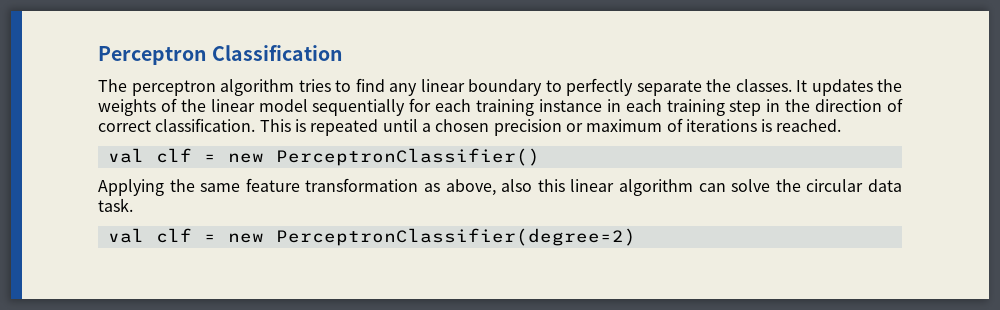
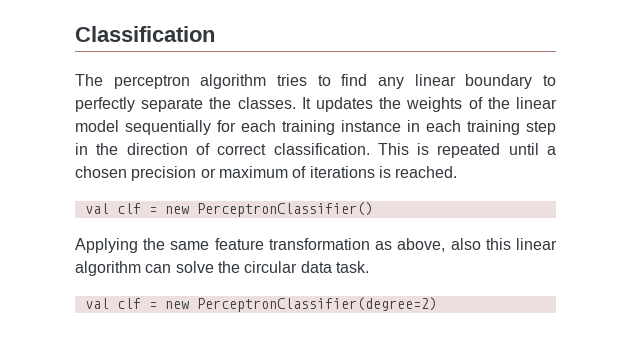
[98,46,207,65] Perceptron -> (75, 34) none

